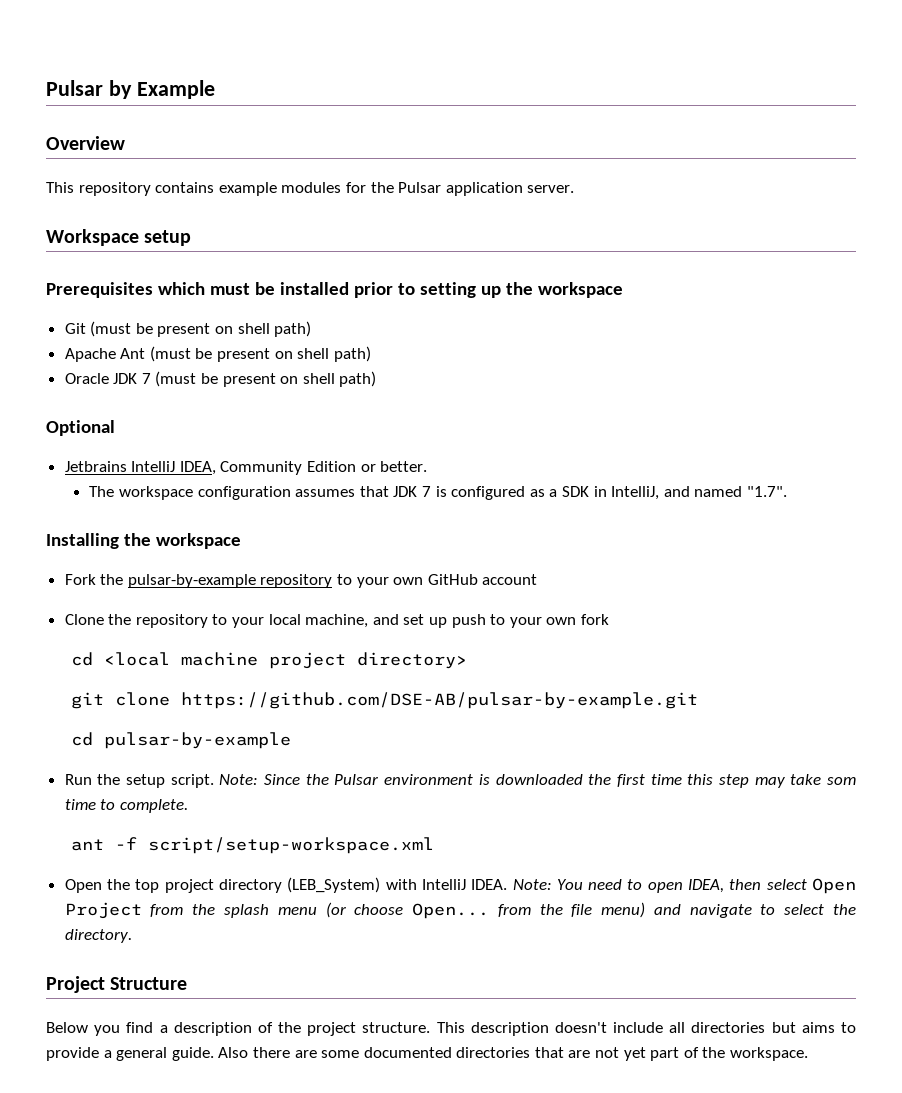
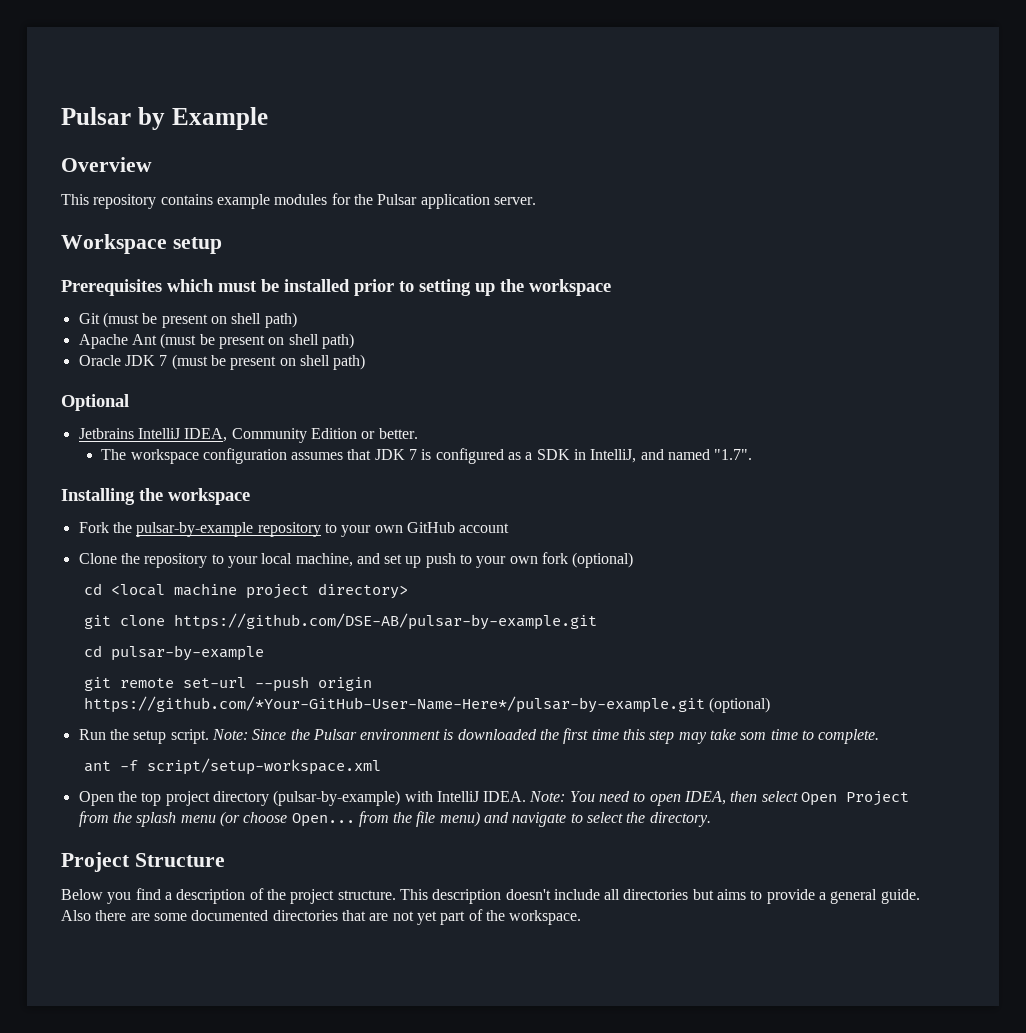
(609, 619) none -> [572,552,634,568] (optional)
(291, 740) none -> [83,676,372,692] [83,696,770,713] // git remote set-url --push origin https://github.com/*Your-GitHub-User-Name-Here*/pulsar-by-example.git (optional)
[287,877,381,893] (LEB_System) -> [273,790,401,806] (pulsar-by-example)

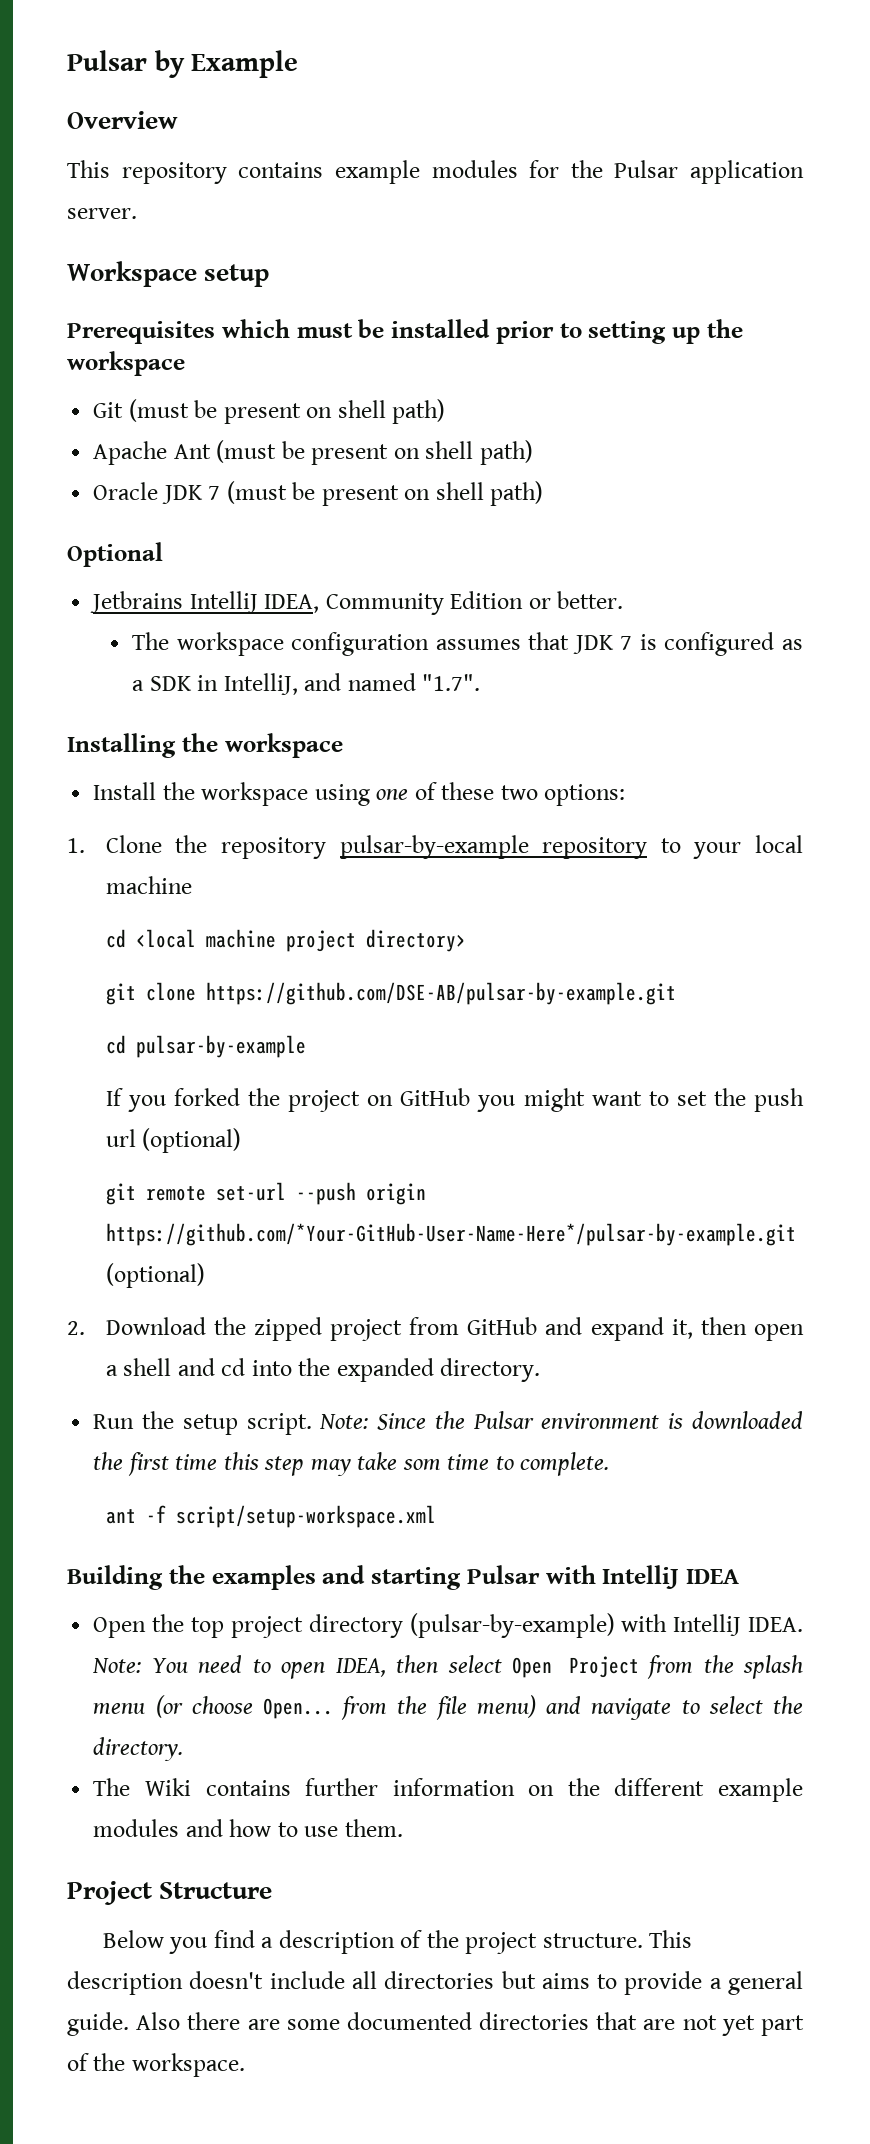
[78,522,510,537] [78,552,634,568] Fork the pulsar-by-example repository to your own GitHub account // Clone the repository to your local machine, and set up push to your own fork (optional) -> [93,782,626,806] [67,835,803,859] [105,876,192,894] Install the workspace using one of these two options: // 1. Clone the repository pulsar-by-example repository to your local machine
(264, 653) none -> [105,1088,805,1112] [105,1128,242,1153] // If you forked the project on GitHub you might want to set the push url (optional)
(770, 705) none -> [67,1317,804,1341] [105,1358,541,1382] // 2. Download the zipped project from GitHub and expand it, then open a shell and cd into the expanded directory.
(381, 766) none -> [67,1565,739,1590] // Building the examples and starting Pulsar with IntelliJ IDEA
(711, 819) none -> [93,1778,803,1802] [93,1819,403,1837] // The Wiki contains further information on the different example modules and how to use them.

